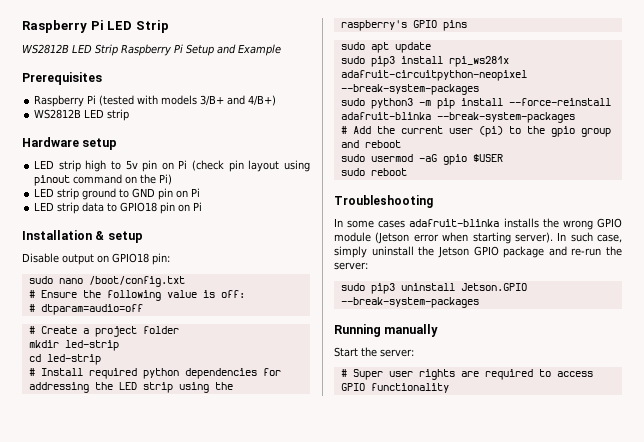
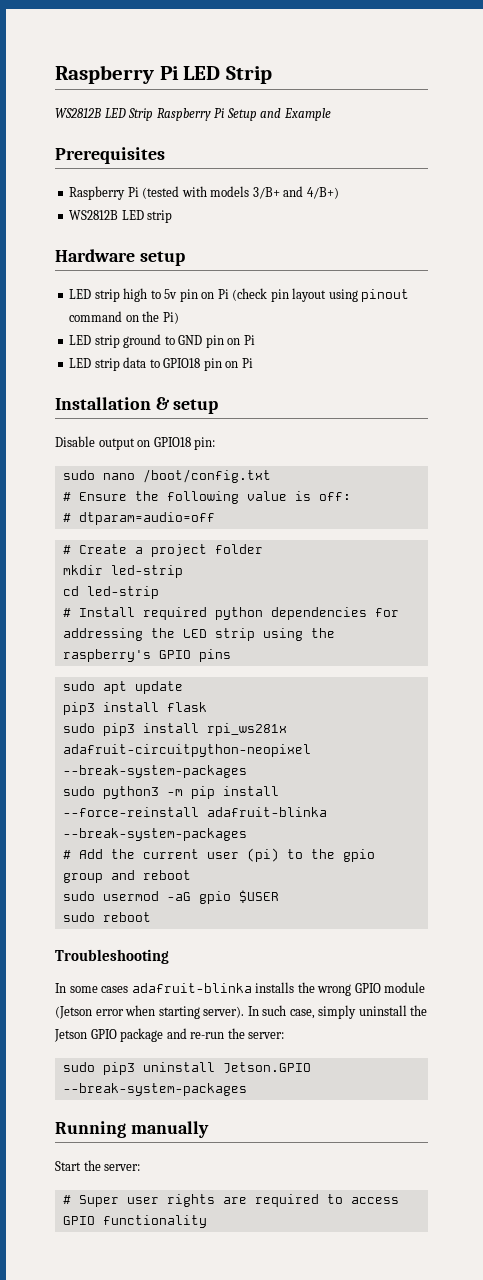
(431, 47) none -> [62,702,207,715] // pip3 install flask

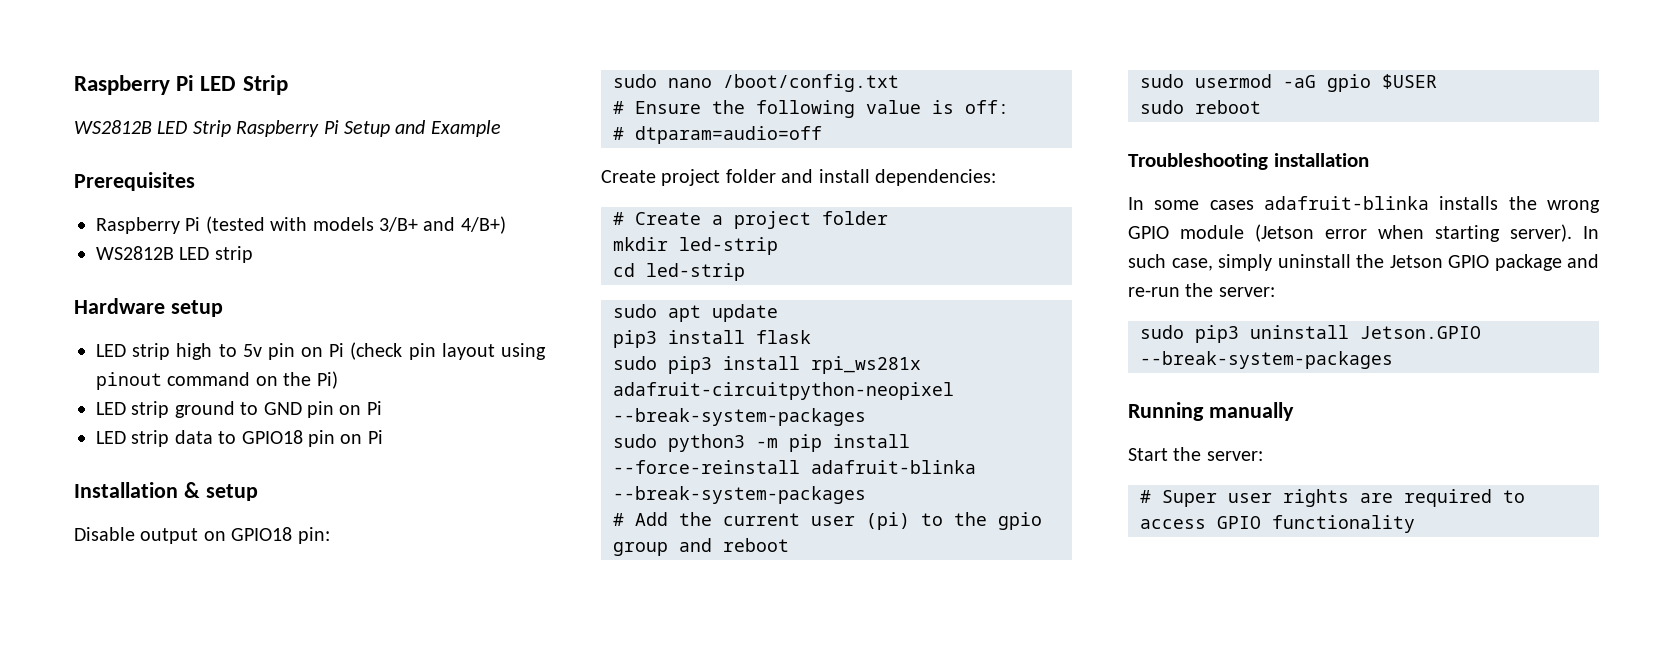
(215, 518) none -> [601,169,996,186] // Create project folder and install dependencies:
[62,607,399,620] [62,628,335,641] [62,649,231,662] // # Install required python dependencies for addressing the LED strip using the raspberry's GPIO pins -> (745, 272) none
(169, 956) none -> [1273,153,1369,167] installation

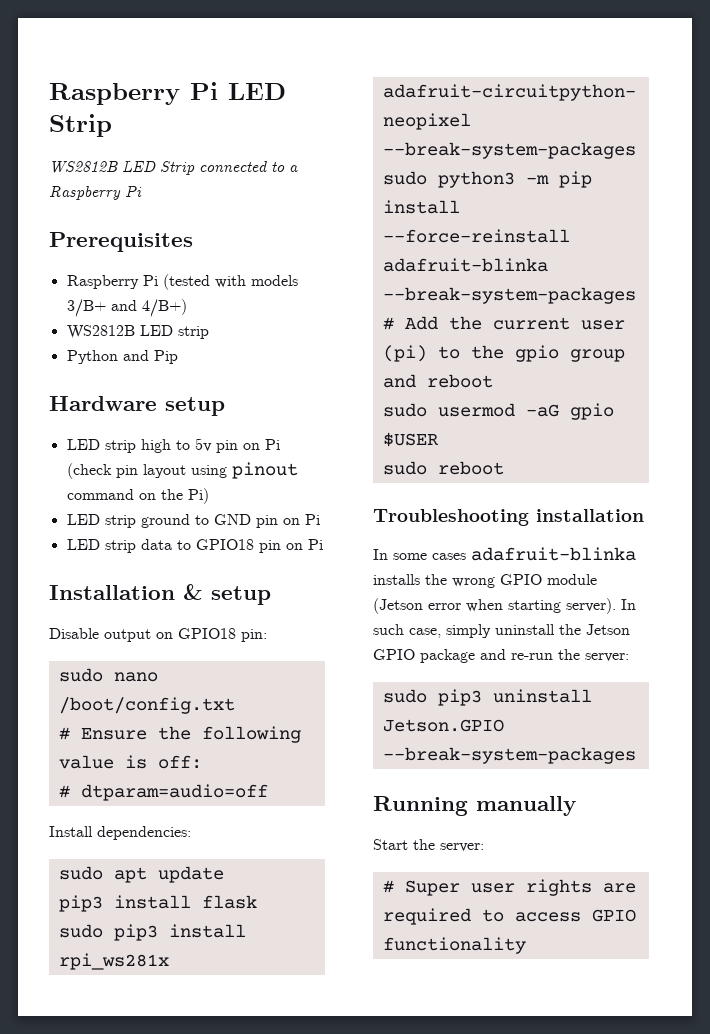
[236,120,501,137] Raspberry Pi Setup and Example -> [199,161,298,172] [49,185,142,200] connected to a Raspberry Pi
(253, 254) none -> [66,350,178,364] // Python and Pip
[601,169,996,186] [613,211,888,229] [613,237,778,255] [613,263,745,281] Create project folder and install dependencies: // # Create a project folder // mkdir led-strip // cd led-strip -> [49,826,191,840] Install dependencies:

